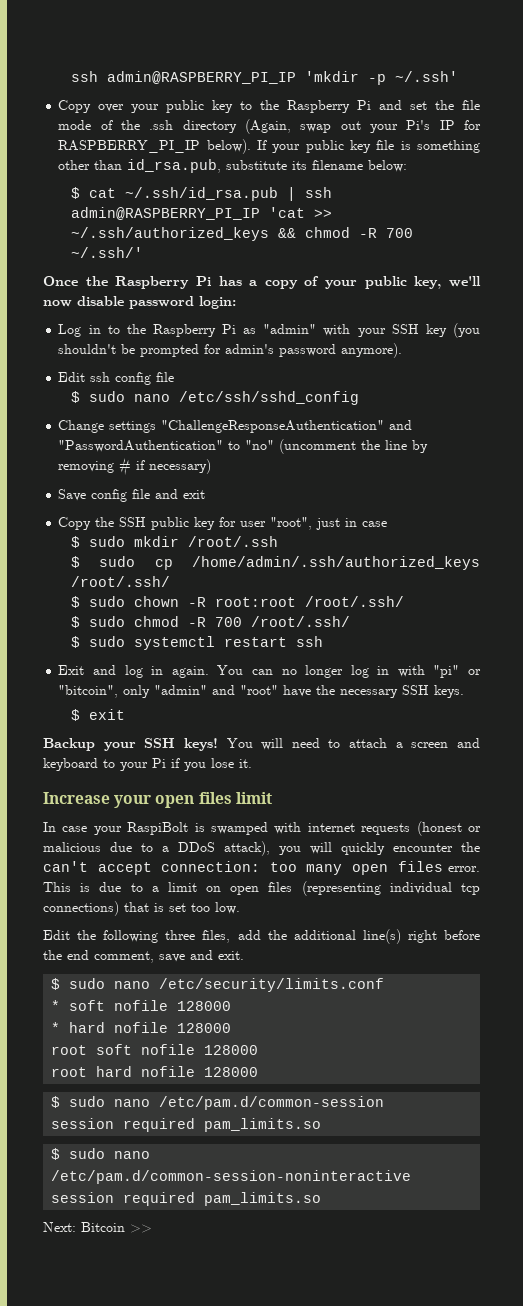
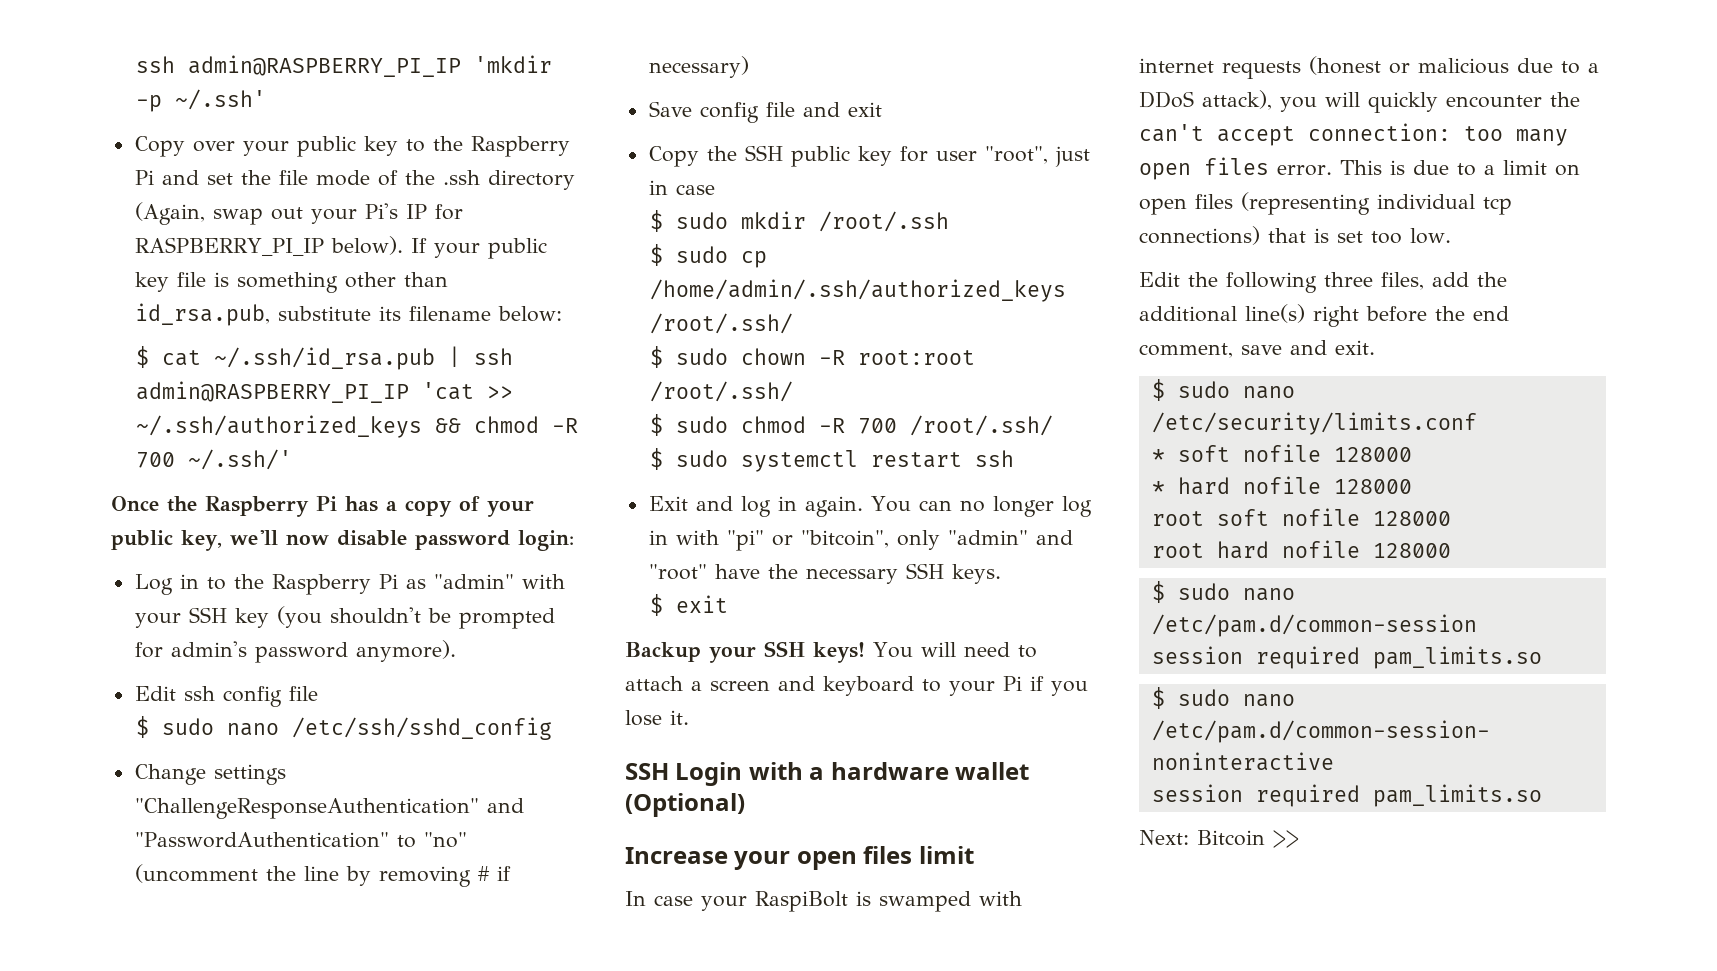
(252, 763) none -> [625,762,1030,786] [625,793,745,817] // SSH Login with a hardware wallet (Optional)

